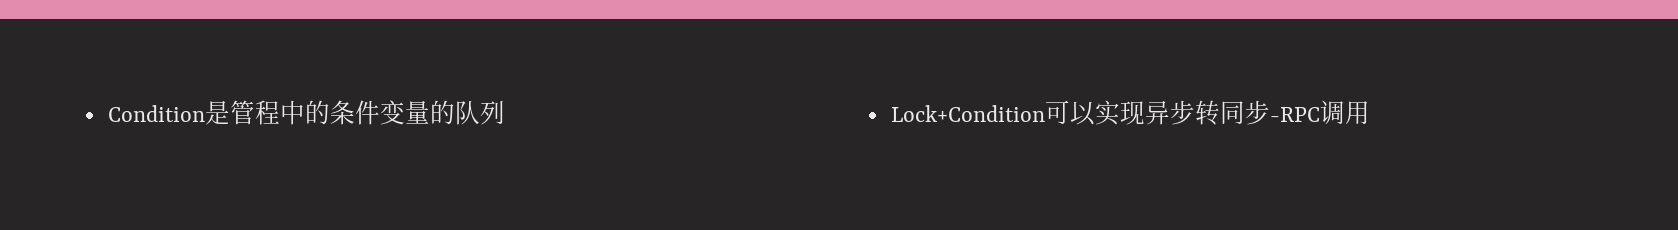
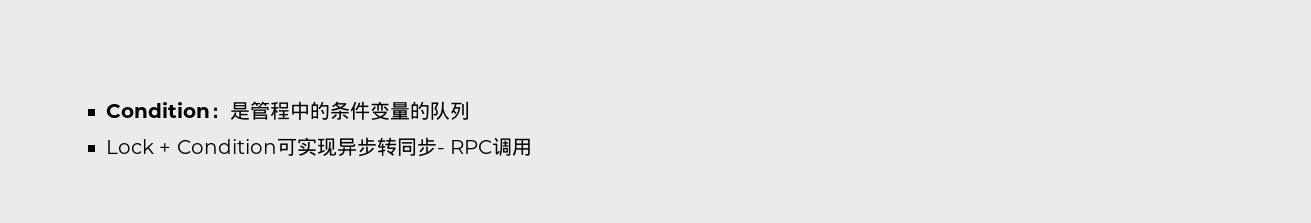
[107,105,205,122] Condition -> [106,102,230,118] Condition：
[890,100,1095,126] Lock+Condition可以 -> [106,138,297,156] Lock + Condition可
[1269,107,1320,122] -RPC -> [436,140,493,154] - RPC

